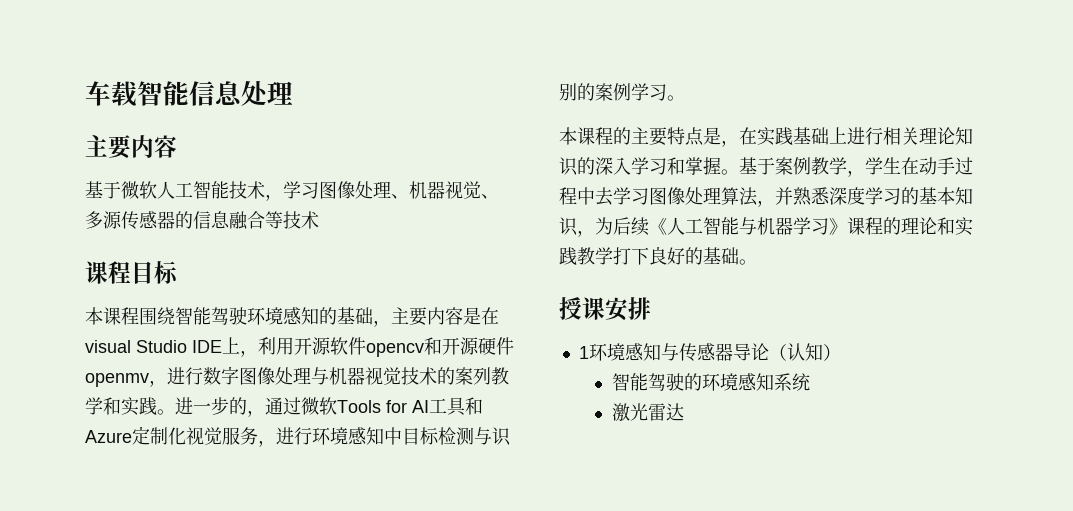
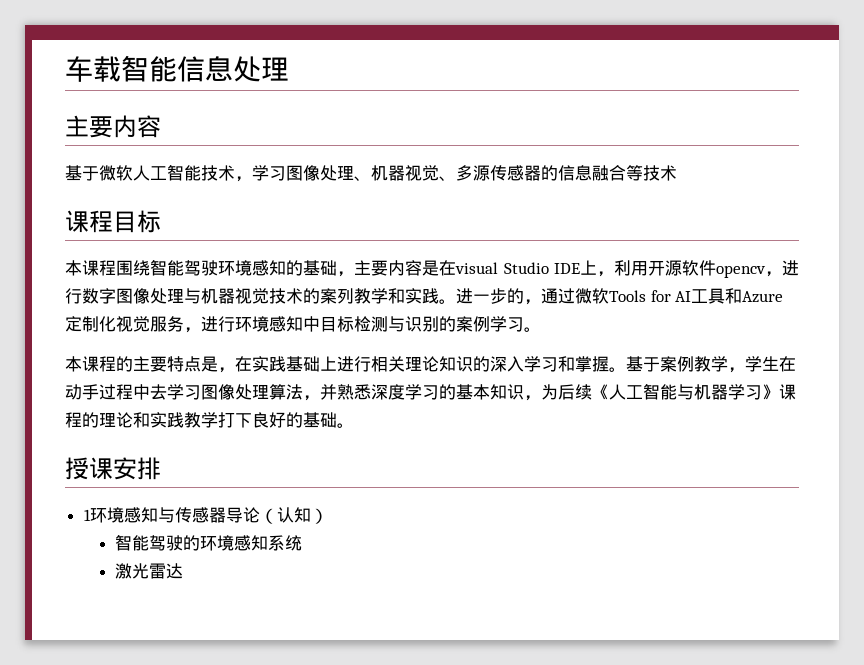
[424,337,514,355] [85,373,149,387] 和开源硬件openmv -> (766, 271) none

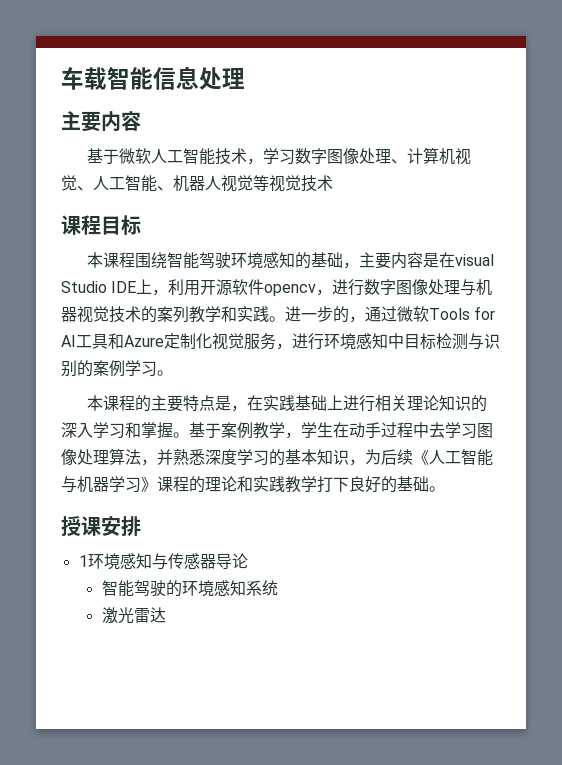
(286, 173) none -> [294,148,327,164] 数字
[371,165,643,181] 机器视觉、多源传感器的信息融合等 -> [406,147,471,165] [61,175,301,192] 计算机视觉、人工智能、机器人视觉等视觉
[259,507,328,524] （认知） -> (248, 561) none

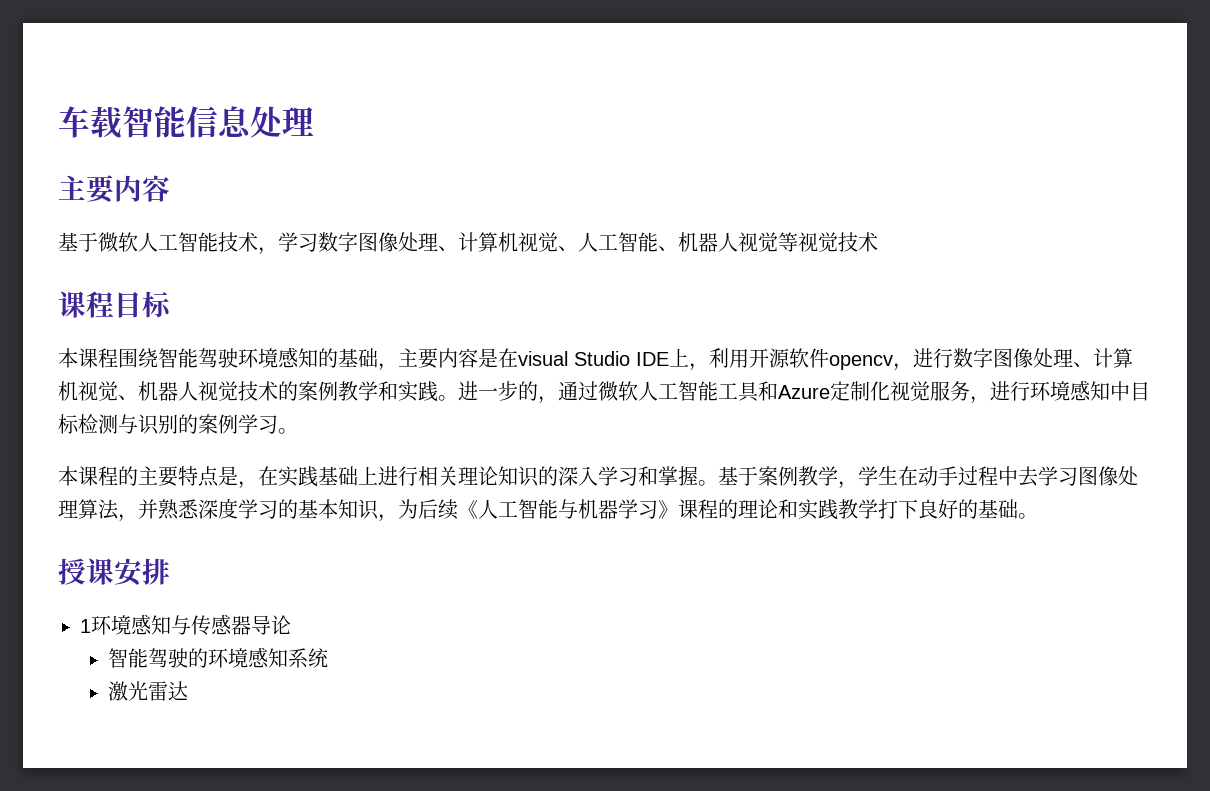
[460,279,493,296] [61,307,77,322] 与机器 -> [1073,348,1133,368] [58,381,198,401] 、计算机视觉、机器人
[173,306,189,323] 列 -> [318,381,338,401] 例
[429,306,496,320] [61,335,76,347] Tools for AI -> [638,381,718,401] 人工智能

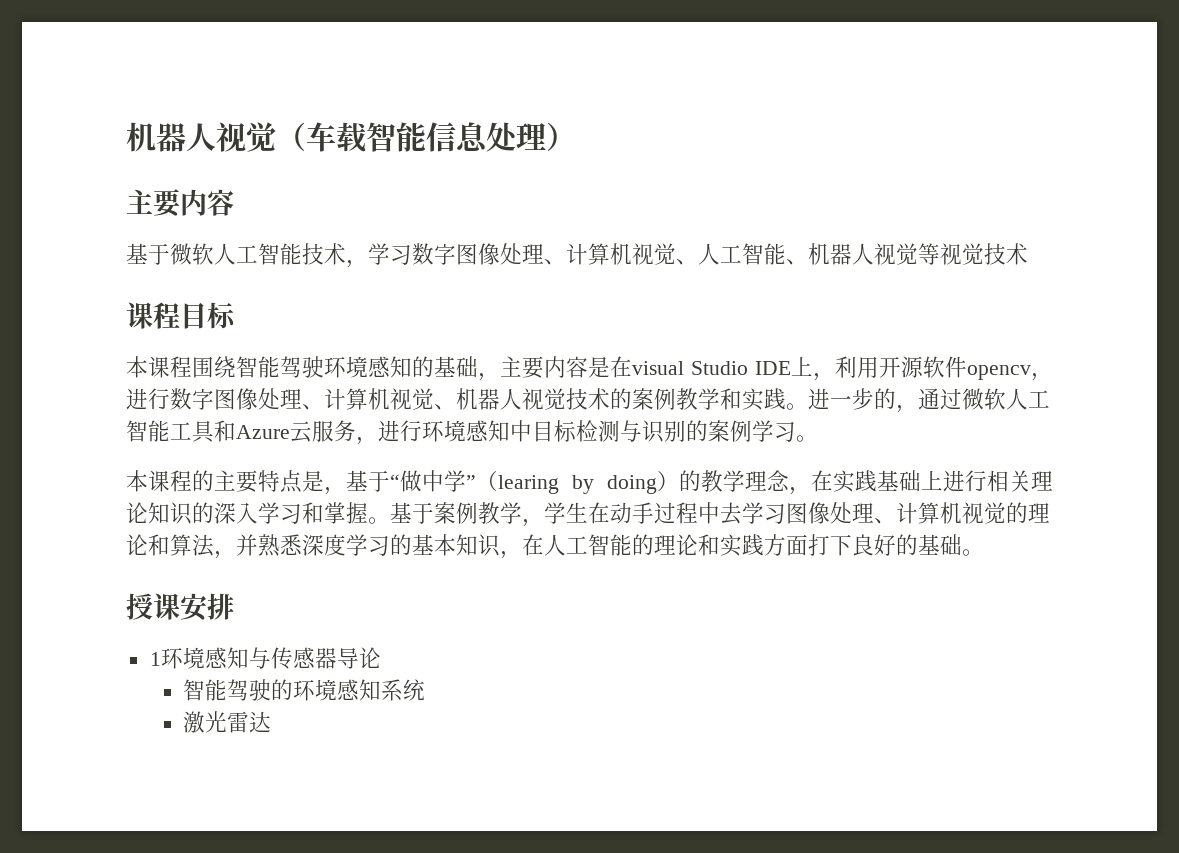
(58, 122) none -> [126,122,306,152] 机器人视觉（
(314, 121) none -> [546,122,576,151] ）
[830,381,930,401] 定制化视觉 -> [290,421,312,443] 云
(258, 485) none -> [346,470,811,495] 基于“做中学”（learing by doing）的教学理念，
(78, 509) none -> [874,502,1050,524] [126,534,170,556] 、计算机视觉的理论和
[398,499,718,520] 为后续《人工智能与机器学习》课程 -> [522,534,632,556] 在人工智能
[838,499,878,519] 教学 -> [764,534,808,556] 方面

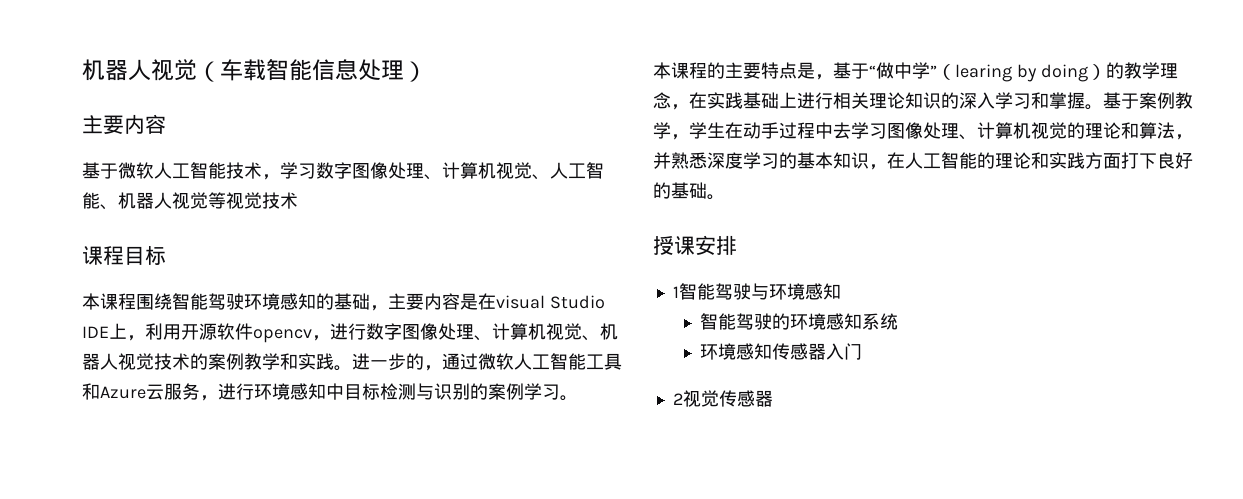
[160,647,381,669] 环境感知与传感器导论 -> [678,283,841,300] 智能驾驶与环境感知
[183,711,272,733] 激光雷达 -> [700,343,863,360] [672,390,773,407] 环境感知传感器入门 // 2视觉传感器

